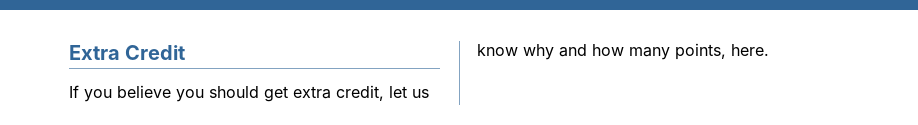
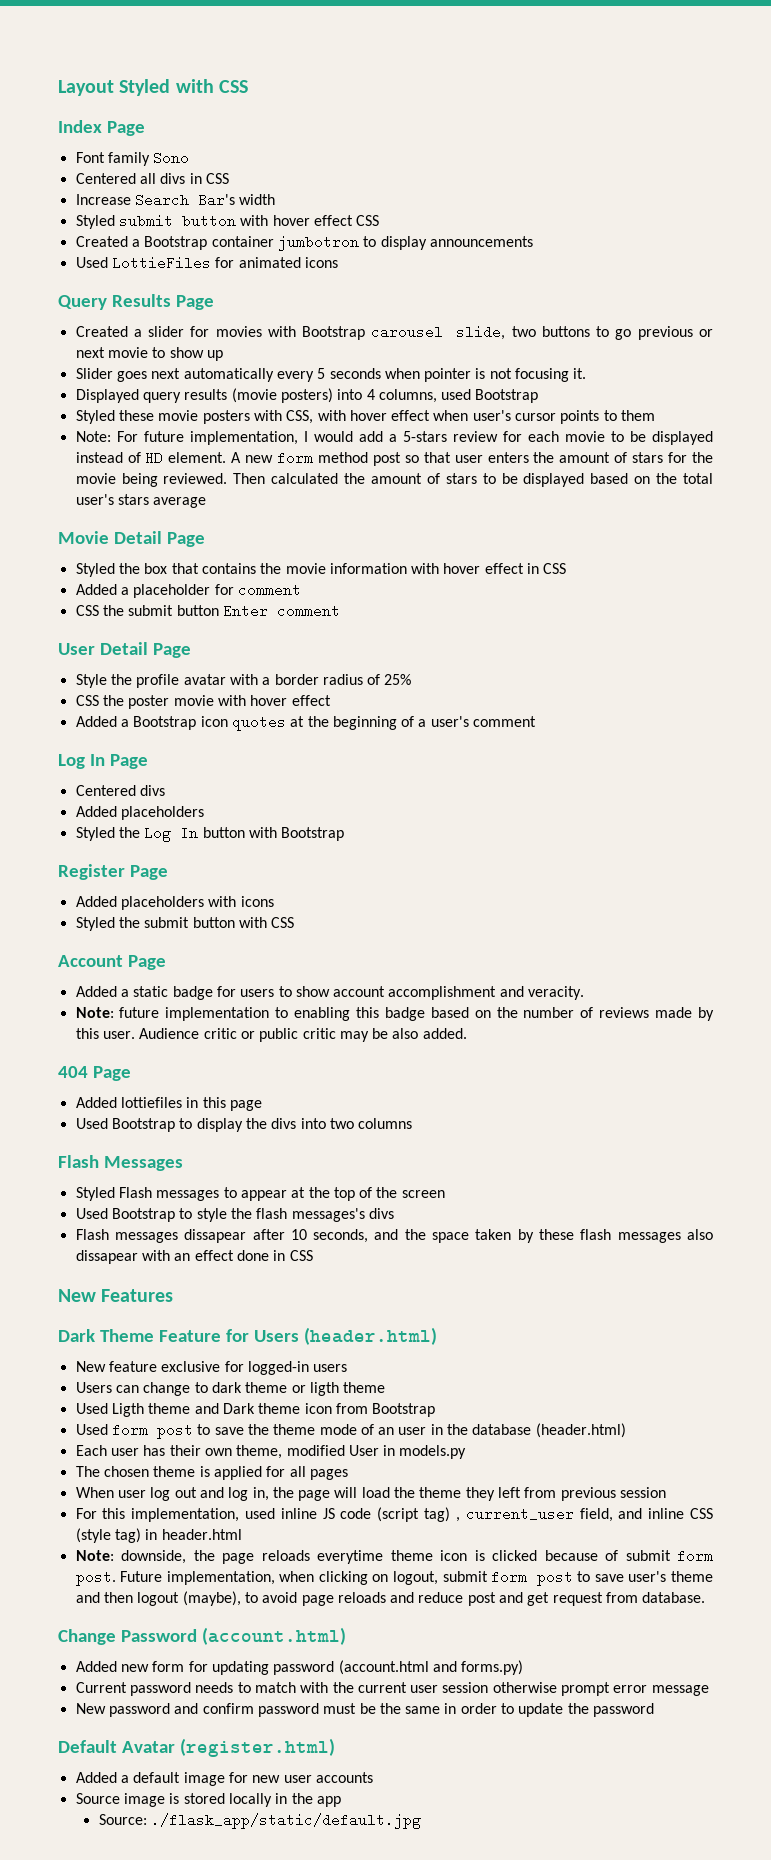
[69,45,186,60] [69,85,429,102] [477,43,769,60] Extra Credit // If you believe you should get extra credit, let us know why and how many points, here. -> [58,79,249,96] [58,120,145,136] [75,151,190,166] [75,173,229,184] [75,193,276,207] [75,214,380,229] [75,235,533,251] [75,256,338,270] [58,294,214,310] [75,325,713,340] [75,347,223,361] [75,368,587,382] [75,388,539,403] [75,410,656,424] [75,431,713,445] [75,451,713,466] [75,473,713,487] [75,494,207,508] [58,531,205,547] [75,563,567,577] [75,583,301,598] [75,604,340,618] [58,642,191,658] [75,674,412,688] [75,695,331,709] [75,715,537,731] [58,754,148,769] [75,785,165,796] [75,806,204,820] [75,826,345,842] [58,864,168,880] [75,896,274,910] [75,917,295,931] [58,955,166,970] [75,986,585,1000] [75,1007,714,1021] [75,1028,467,1042] [58,1066,131,1081] [75,1097,262,1111] [75,1118,413,1132] [58,1155,183,1171] [75,1187,445,1201] [75,1208,394,1222] [75,1229,713,1243] [75,1250,313,1264] [58,1289,174,1302] [58,1327,437,1345] [75,1361,348,1375] [75,1382,386,1396] [75,1403,436,1417] [75,1423,626,1439] [75,1445,467,1459] [75,1466,348,1480] [75,1487,667,1501] [75,1507,713,1522] [75,1528,242,1543] [75,1549,713,1564] [75,1570,713,1586] [75,1591,706,1606] [58,1627,346,1645] [75,1660,524,1675] [75,1682,709,1696] [75,1703,655,1717] [58,1738,335,1757] [75,1772,373,1786] [75,1793,341,1807] [98,1813,422,1829] Layout Styled with CSS // Index Page // Font family Sono // Centered all divs in CSS // Increase Search Bar's width // Styled submit button with hover effect CSS // Created a Bootstrap container jumbotron to display announcements // Used LottieFiles for animated icons // Query Results Page // Created a slider for movies with Bootstrap carousel slide, two buttons to go previous or next movie to show up // Slider goes next automatically every 5 seconds when pointer is not focusing it. // Displayed query results (movie posters) into 4 columns, used Bootstrap // Styled these movie posters with CSS, with hover effect when user's cursor points to them // Note: For future implementation, I would add a 5-stars review for each movie to be displayed instead of HD element. A new form method post so that user enters the amount of stars for the movie being reviewed. Then calculated the amount of stars to be displayed based on the total user's stars average // Movie Detail Page // Styled the box that contains the movie information with hover effect in CSS // Added a placeholder for comment // CSS the submit button Enter comment // User Detail Page // Style the profile avatar with a border radius of 25% // CSS the poster movie with hover effect // Added a Bootstrap icon quotes at the beginning of a user's comment // Log In Page // Centered divs // Added placeholders // Styled the Log In button with Bootstrap // Register Page // Added placeholders with icons // Styled the submit button with CSS // Account Page // Added a static badge for users to show account accomplishment and veracity. // Note: future implementation to enabling this badge based on the number of reviews made by this user. Audience critic or public critic may be also added. // 404 Page // Added lottiefiles in this page // Used Bootstrap to display the divs into two columns // Flash Messages // Styled Flash messages to appear at the top of the screen // Used Bootstrap to style the flash messages's divs // Flash messages dissapear after 10 seconds, and the space taken by these flash messages also dissapear with an effect done in CSS // New Features // Dark Theme Feature for Users (header.html) // New feature exclusive for logged-in users // Users can change to dark theme or ligth theme // Used Ligth theme and Dark theme icon from Bootstrap // Used form post to save the theme mode of an user in the database (header.html) // Each user has their own theme, modified User in models.py // The chosen theme is applied for all pages // When user log out and log in, the page will load the theme they left from previous session // For this implementation, used inline JS code (script tag) , current_user field, and inline CSS (style tag) in header.html // Note: downside, the page reloads everytime theme icon is clicked because of submit form post. Future implementation, when clicking on logout, submit form post to save user's theme and then logout (maybe), to avoid page reloads and reduce post and get request from database. // Change Password (account.html) // Added new form for updating password (account.html and forms.py) // Current password needs to match with the current user session otherwise prompt error message // New password and confirm password must be the same in order to update the password // Default Avatar (register.html) // Added a default image for new user accounts // Source image is stored locally in the app // Source: ./flask_app/static/default.jpg

